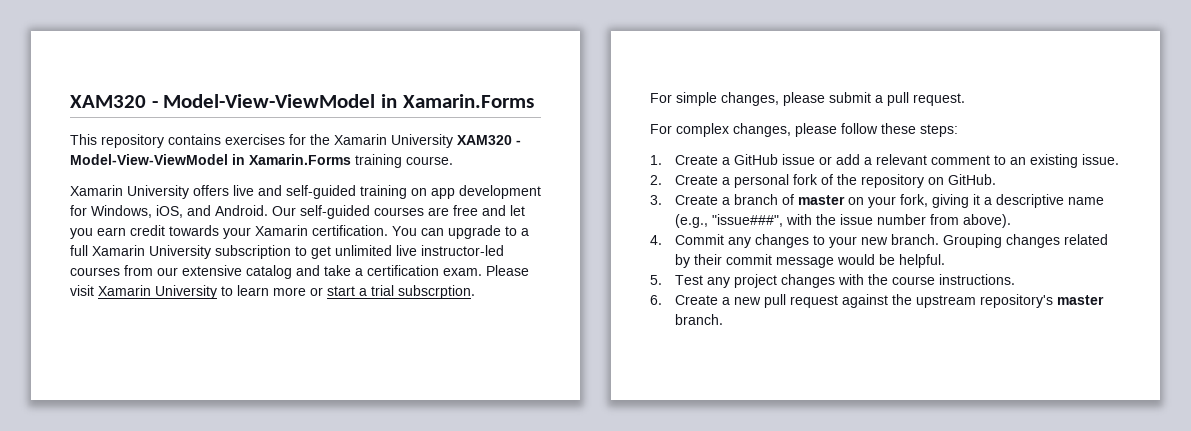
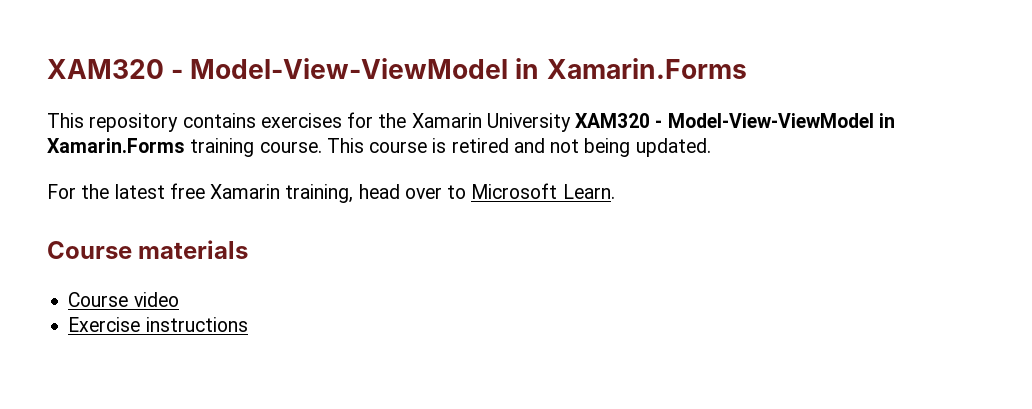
[70,185,541,199] [70,205,525,219] [70,225,529,239] [70,245,504,259] [70,265,529,279] [70,285,475,299] [650,92,965,106] [650,123,958,137] [650,154,1119,168] [650,174,996,188] [650,194,1104,208] [674,214,1011,228] [650,234,1108,248] [674,254,945,268] [650,274,1015,288] [650,294,1104,308] [674,314,723,325] // Xamarin University offers live and self-guided training on app development for Windows, iOS, and Android. Our self-guided courses are free and let you earn credit towards your Xamarin certification. You can upgrade to a full Xamarin University subscription to get unlimited live instructor-led courses from our extensive catalog and take a certification exam. Please visit Xamarin University to learn more or start a trial subscrption. // For simple changes, please submit a pull request. // For complex changes, please follow these steps: // 1. Create a GitHub issue or add a relevant comment to an existing issue. // 2. Create a personal fork of the repository on GitHub. // 3. Create a branch of master on your fork, giving it a descriptive name (e.g., "issue###", with the issue number from above). // 4. Commit any changes to your new branch. Grouping changes related by their commit message would be helpful. // 5. Test any project changes with the course instructions. // 6. Create a new pull request against the upstream repository's master branch. -> [326,138,711,157] [47,183,615,203] [47,240,249,259] [68,292,179,307] [68,317,248,332] This course is retired and not being updated. // For the latest free Xamarin training, head over to Microsoft Learn. // Course materials // Course video // Exercise instructions

